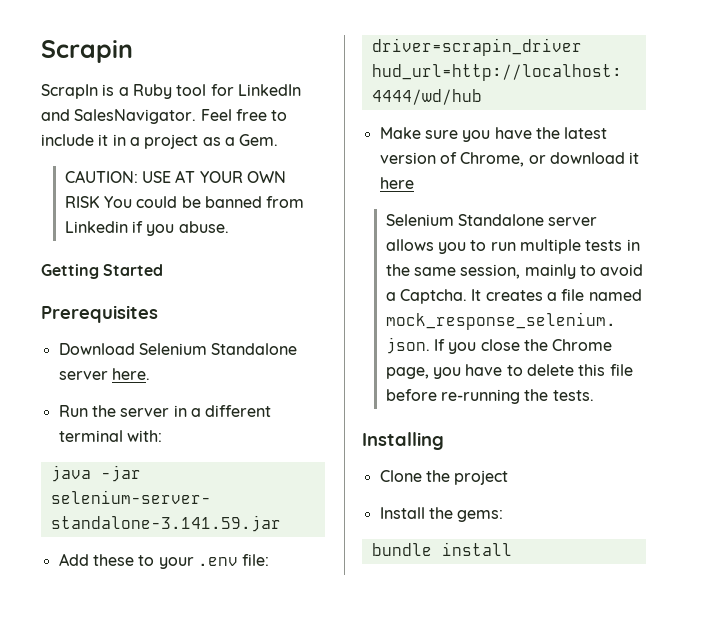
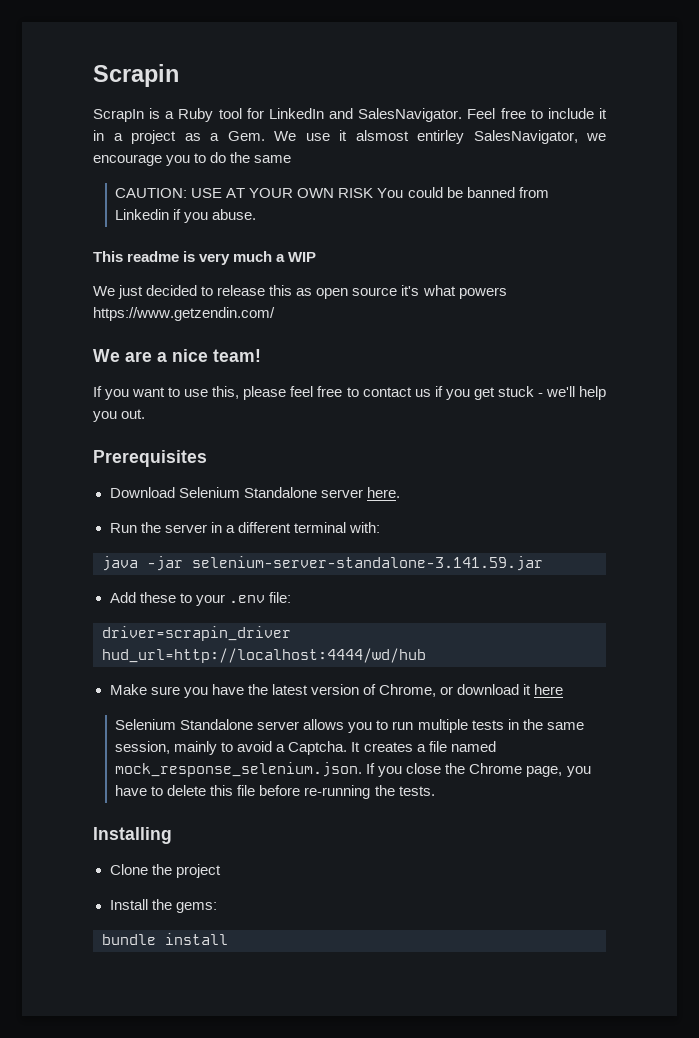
(279, 140) none -> [274,130,606,144] [93,152,292,166] We use it alsmost entirley SalesNavigator, we encourage you to do the same
[41,264,164,279] Getting Started -> [93,251,317,265] [93,285,507,299] [93,307,275,321] [93,349,261,362] [93,386,606,400] [93,409,146,422] This readme is very much a WIP // We just decided to release this as open source it's what powers https://www.getzendin.com/ // We are a nice team! // If you want to use this, please feel free to contact us if you get stuck - we'll help you out.

